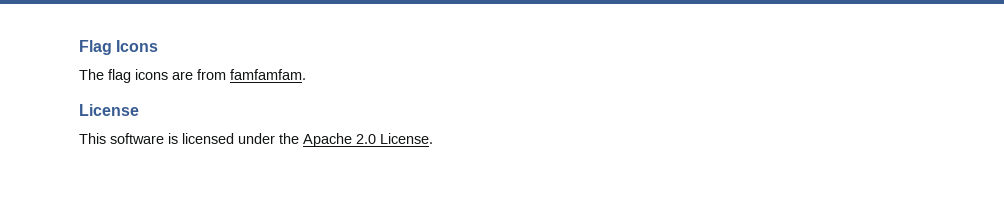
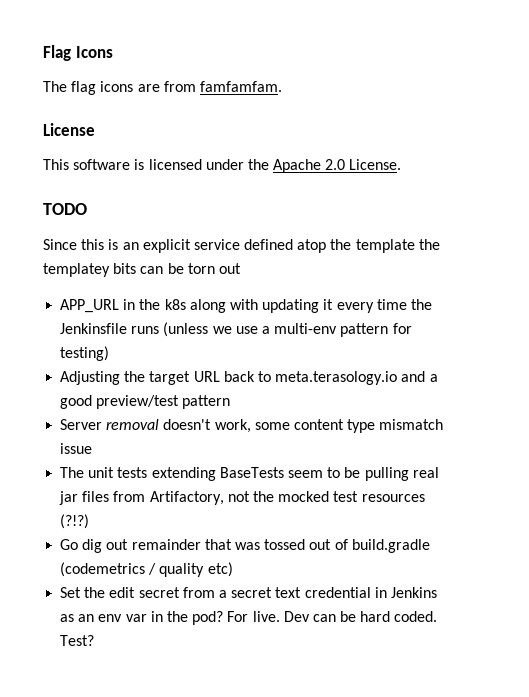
(433, 138) none -> [43,203,87,215] [43,239,440,253] [43,263,241,277] [60,299,432,313] [60,322,412,337] [60,346,110,361] [60,371,438,385] [60,395,231,409] [60,419,444,433] [60,443,93,454] [60,467,439,481] [59,491,425,505] [60,514,90,529] [60,539,430,553] [60,562,233,577] [60,587,437,598] [60,611,438,625] [60,635,95,646] // TODO // Since this is an explicit service defined atop the template the templatey bits can be torn out // APP_URL in the k8s along with updating it every time the Jenkinsfile runs (unless we use a multi-env pattern for testing) // Adjusting the target URL back to meta.terasology.io and a good preview/test pattern // Server removal doesn't work, some content type mismatch issue // The unit tests extending BaseTests seem to be pulling real jar files from Artifactory, not the mocked test resources (?!?) // Go dig out remainder that was tossed out of build.gradle (codemetrics / quality etc) // Set the edit secret from a secret text credential in Jenkins as an env var in the pod? For live. Dev can be hard coded. Test?

